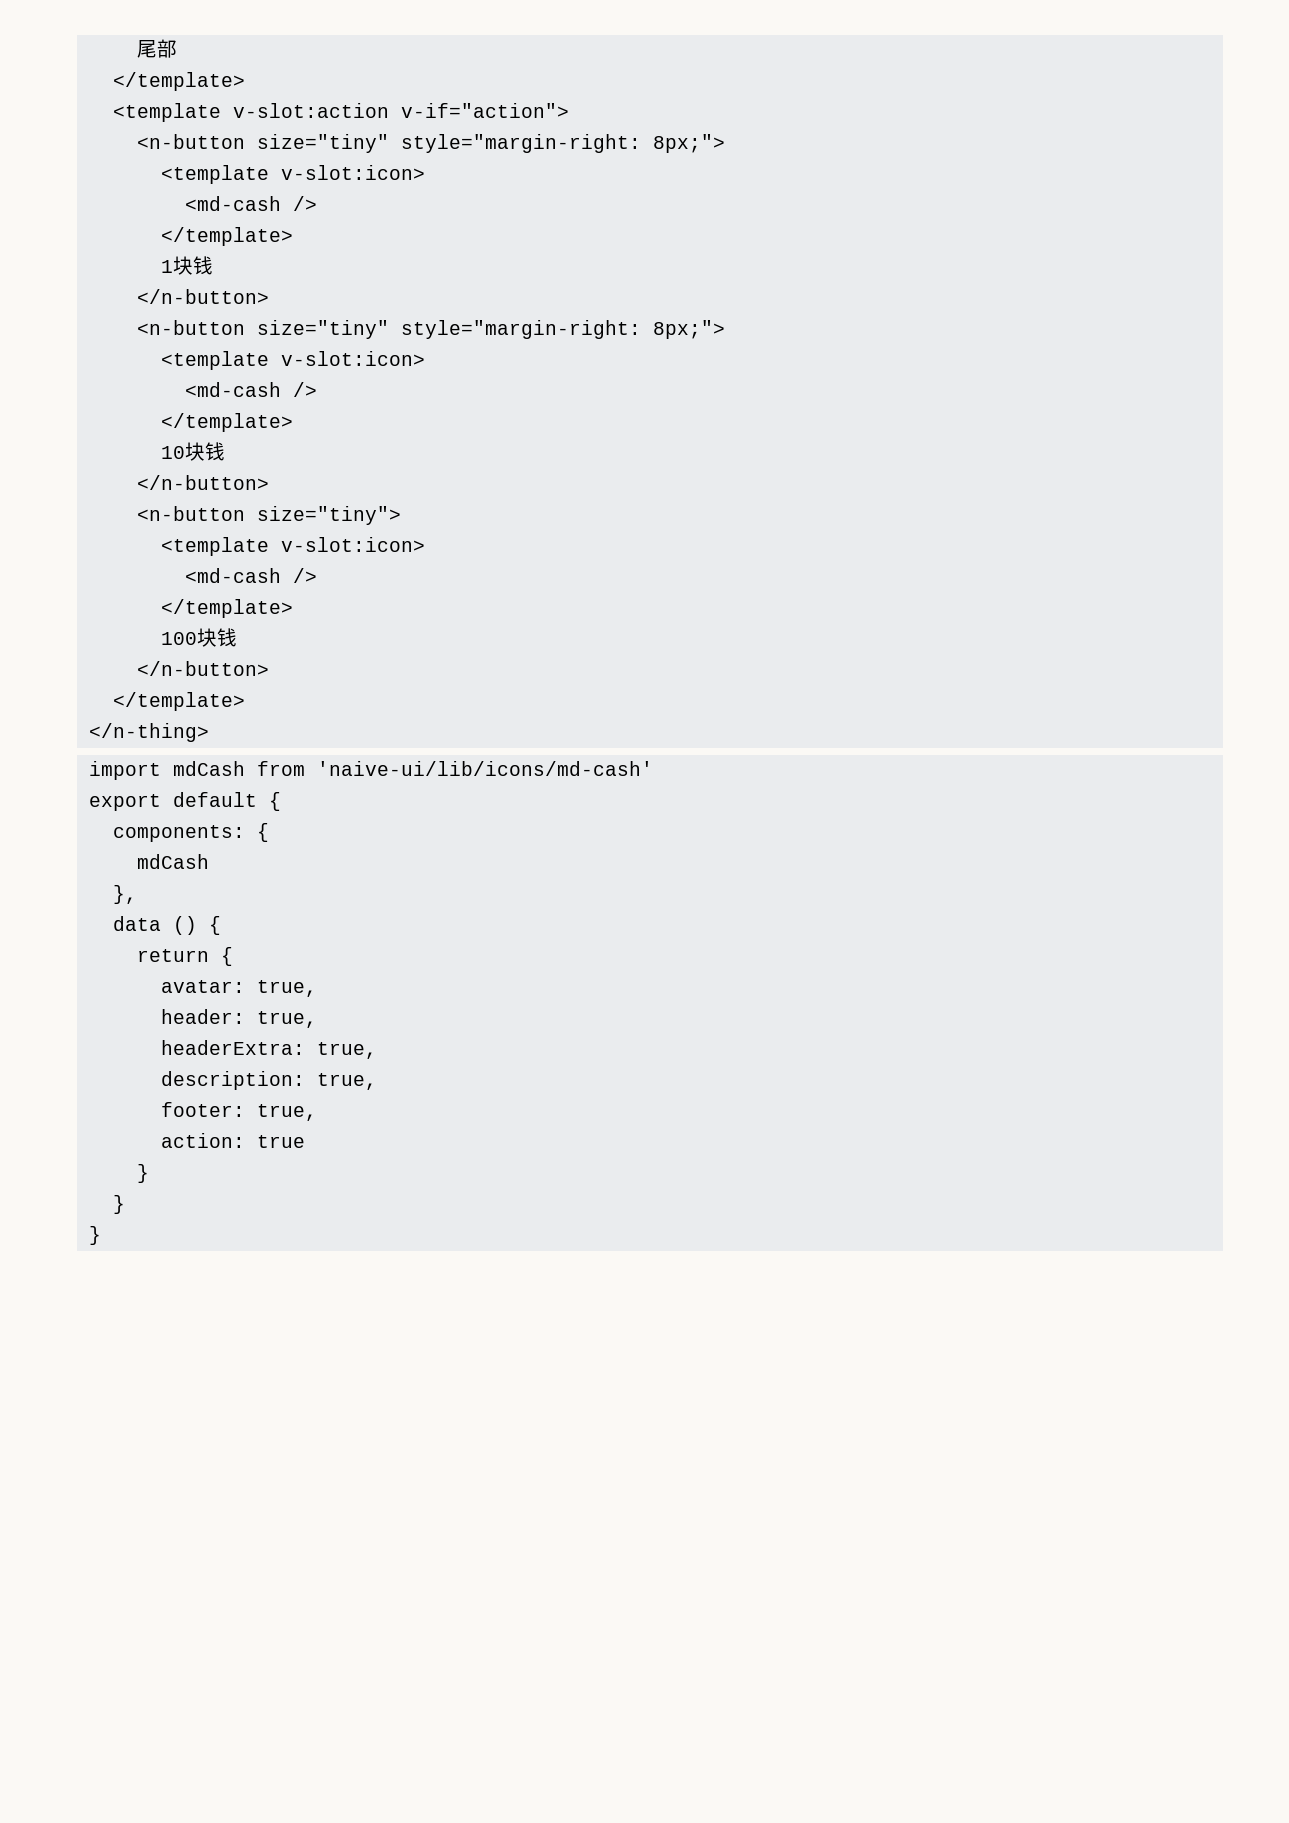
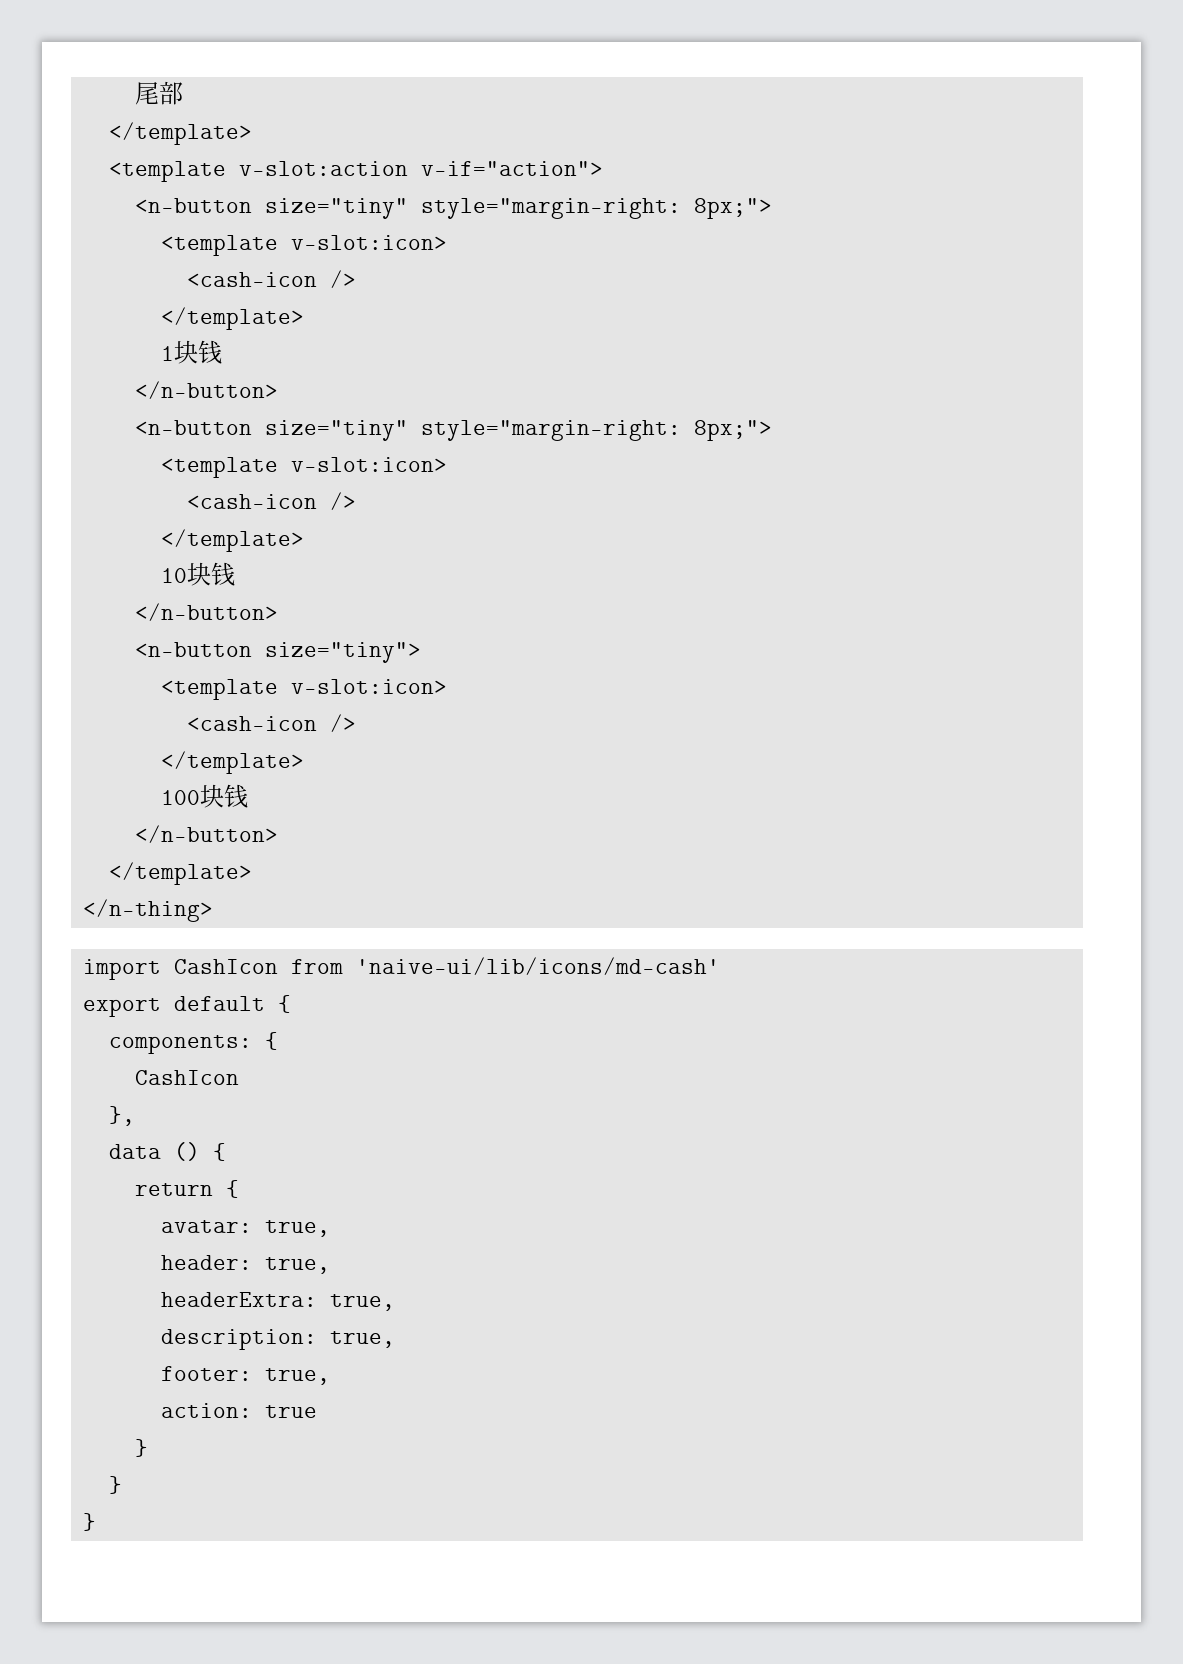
[185,196,281,211] <md-cash -> [187,272,317,287] <cash-icon
[185,382,281,397] <md-cash -> [187,494,317,509] <cash-icon
[185,568,281,583] <md-cash -> [187,716,317,731] <cash-icon
[173,761,245,776] mdCash -> [174,959,278,974] CashIcon
[137,854,209,869] mdCash -> [135,1070,239,1085] CashIcon

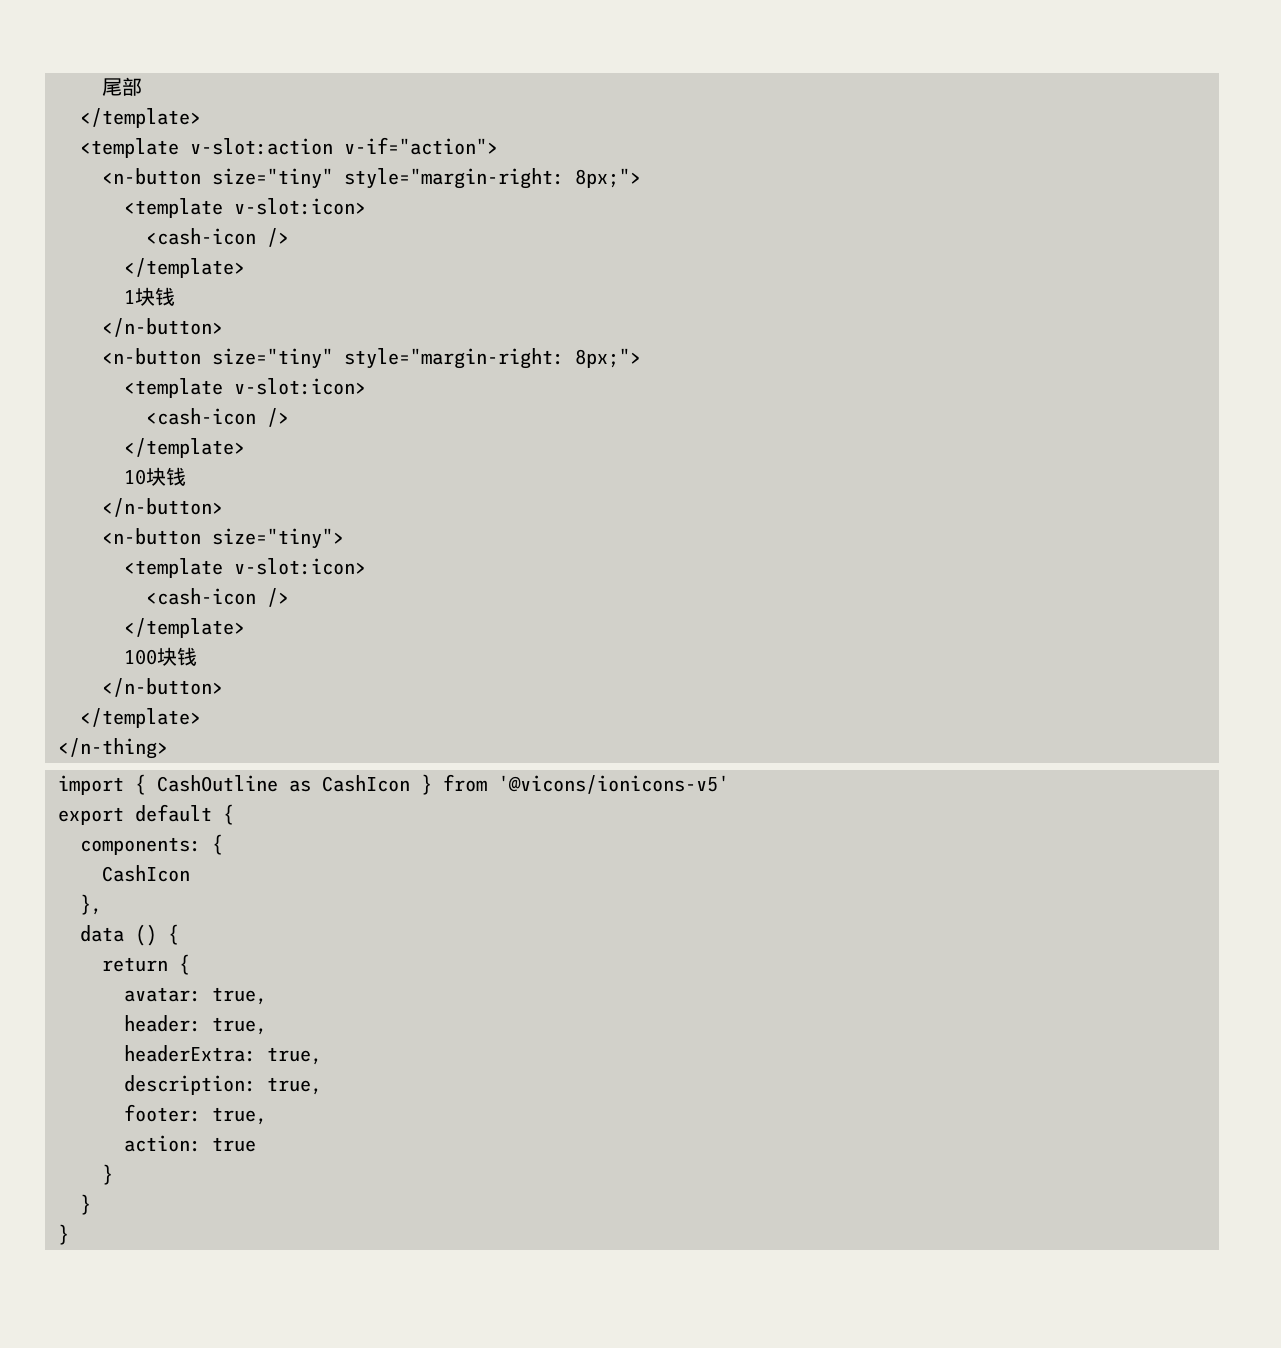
[174,957,720,975] CashIcon from 'naive-ui/lib/icons/md-cash' -> [134,774,729,795] { CashOutline as CashIcon } from '@vicons/ionicons-v5'

